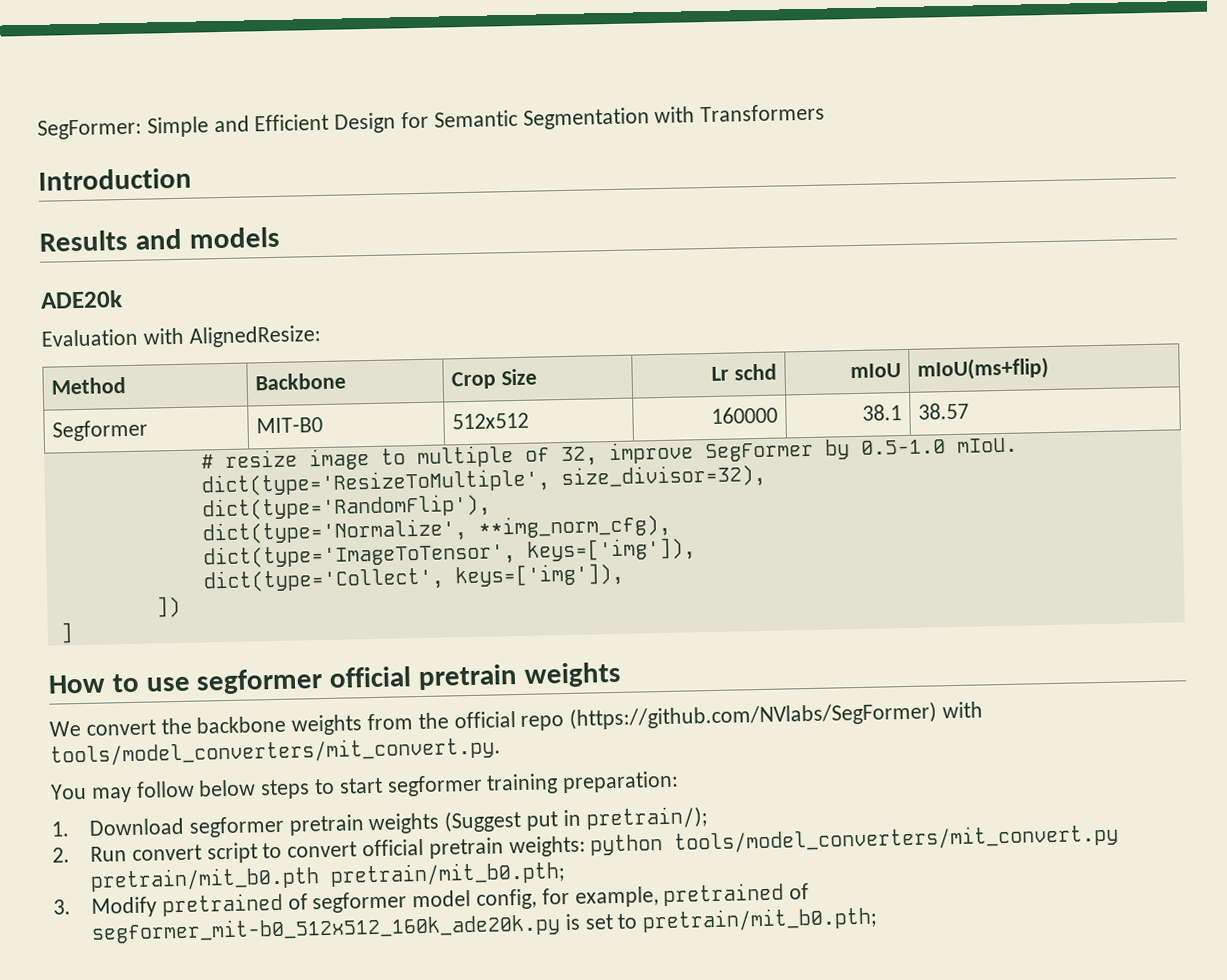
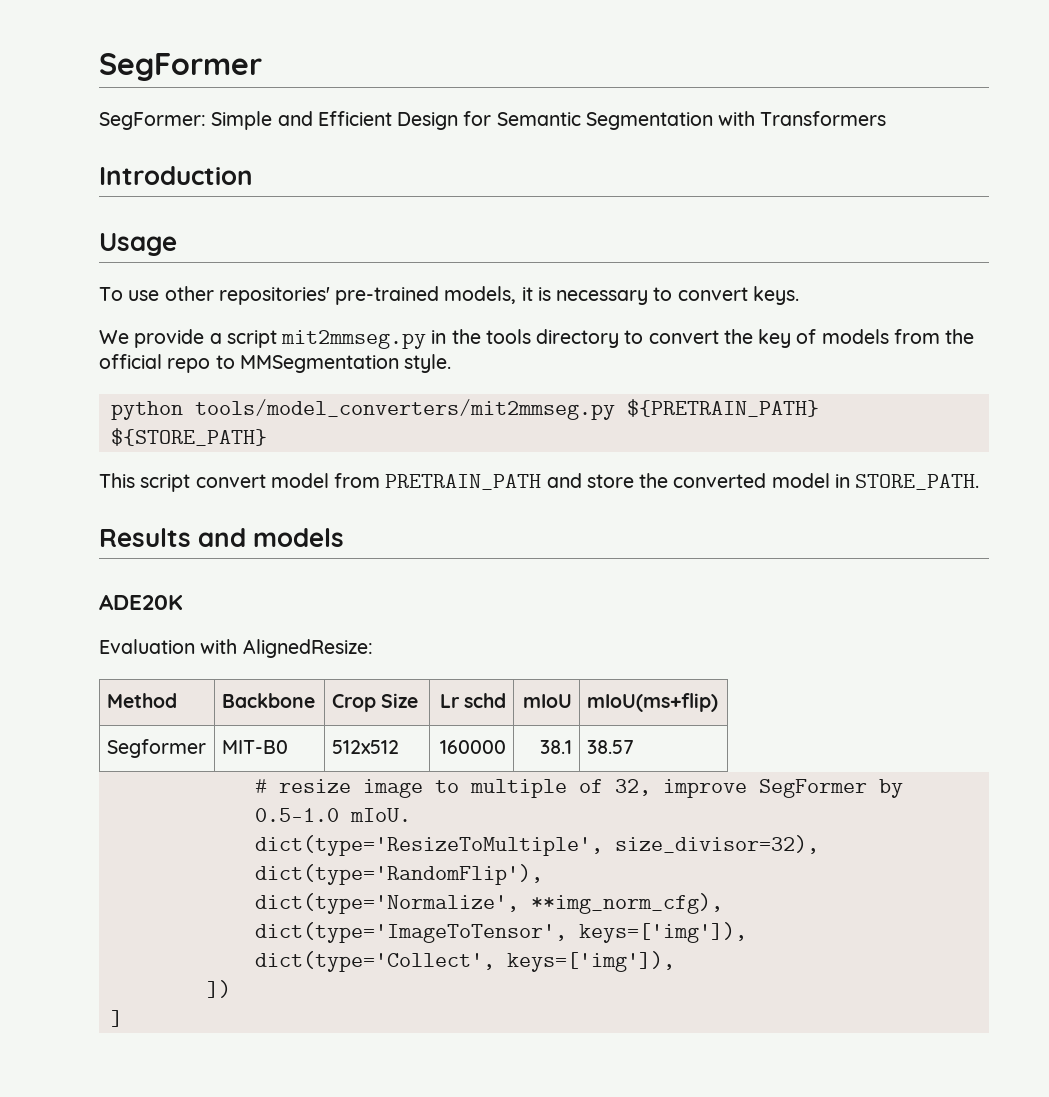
(37, 129) none -> [99,53,262,81] SegFormer //
(192, 179) none -> [99,233,177,256] [99,286,799,305] [99,329,975,349] [99,354,452,373] [110,399,819,420] [110,428,267,446] [99,473,980,492] // Usage // To use other repositories' pre-trained models, it is necessary to convert keys. // We provide a script mit2mmseg.py in the tools directory to convert the key of models from the official repo to MMSegmentation style. // python tools/model_converters/mit2mmseg.py ${PRETRAIN_PATH} ${STORE_PATH} // This script convert model from PRETRAIN_PATH and store the converted model in STORE_PATH.
[40,290,123,309] ADE20k -> [99,594,183,610] ADE20K
[48,661,622,695] [49,701,984,737] [50,736,501,767] [50,770,680,803] [51,806,708,838] [52,823,1120,864] [89,861,566,892] [53,882,810,918] [90,906,879,944] // How to use segformer official pretrain weights // We convert the backbone weights from the official repo (https://github.com/NVlabs/SegFormer) with tools/model_converters/mit_convert.py. // You may follow below steps to start segformer training preparation: // 1. Download segformer pretrain weights (Suggest put in pretrain/); // 2. Run convert script to convert official pretrain weights: python tools/model_converters/mit_convert.py pretrain/mit_b0.pth pretrain/mit_b0.pth; // 3. Modify pretrained of segformer model config, for example, pretrained of segformer_mit-b0_512x512_160k_ade20k.py is set to pretrain/mit_b0.pth; -> (123, 1018) none

